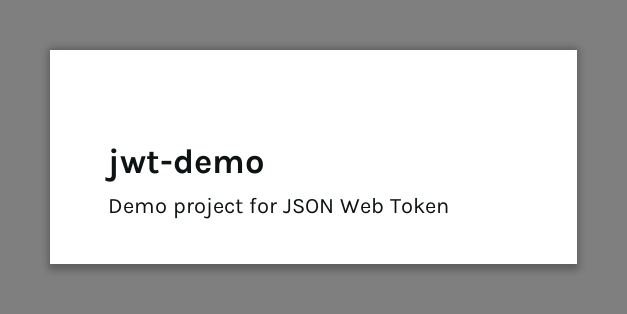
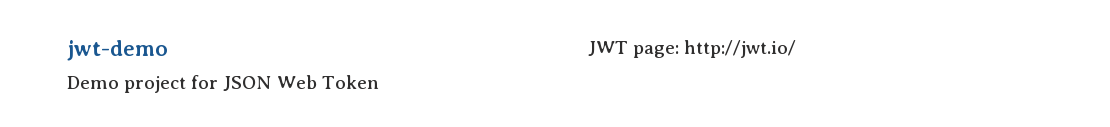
(449, 206) none -> [588,40,797,58] // JWT page: http://jwt.io/

